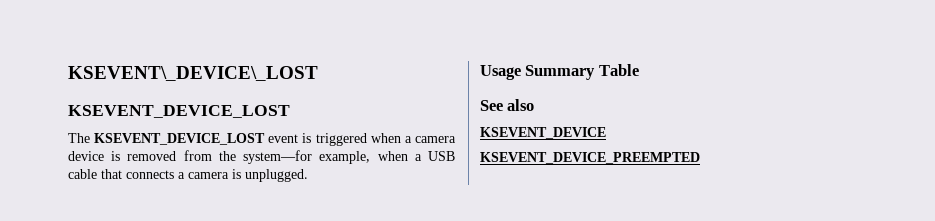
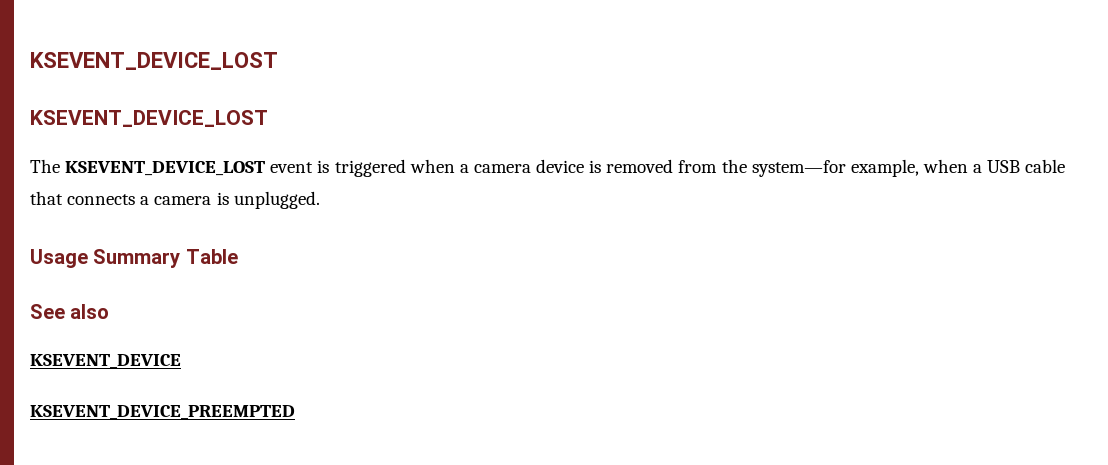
[68,66,318,81] KSEVENT\_DEVICE\_LOST -> [30,52,278,70] KSEVENT_DEVICE_LOST

